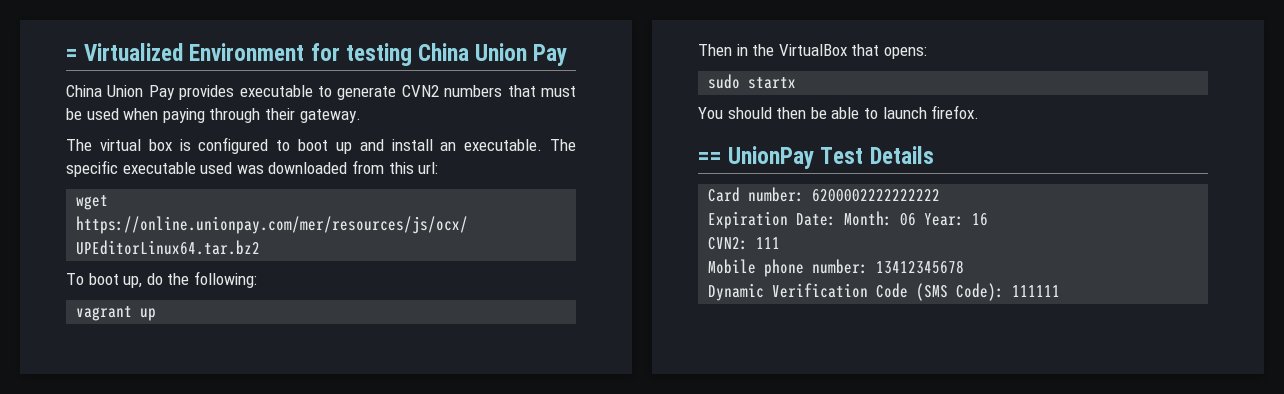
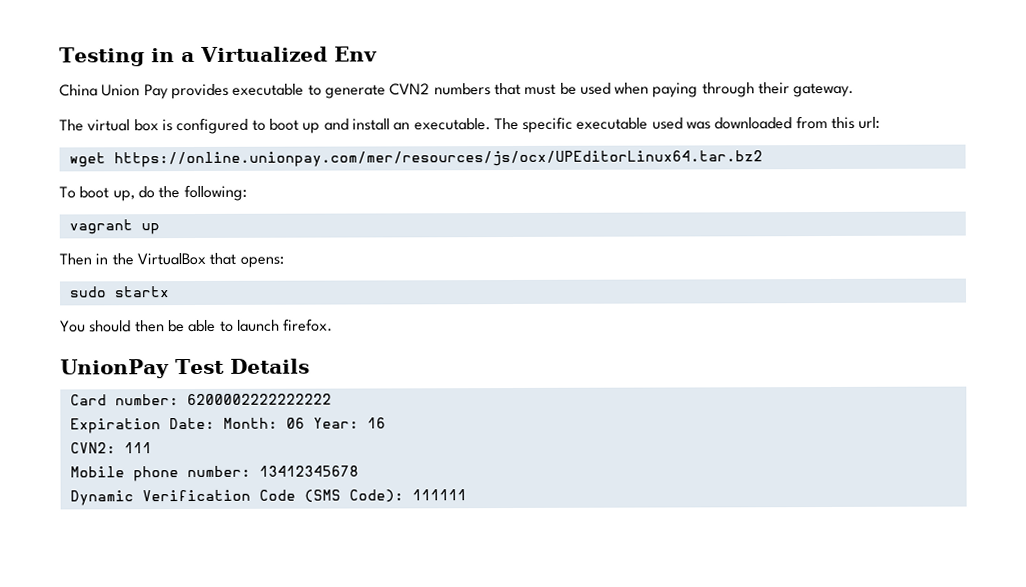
[66,43,568,66] = Virtualized Environment for testing China Union Pay -> [59,46,378,67] Testing in a Virtualized Env
[698,152,722,164] == -> (334, 325) none

